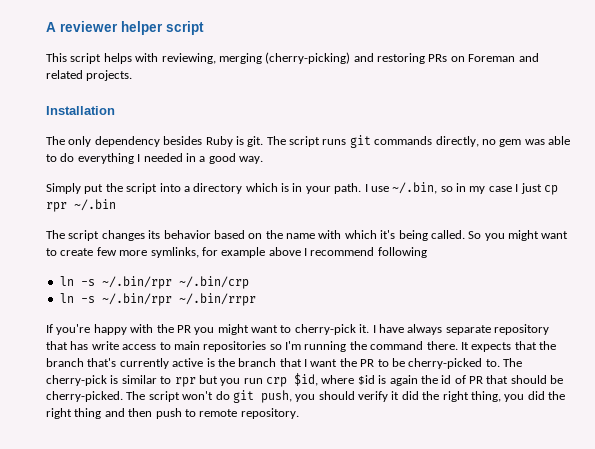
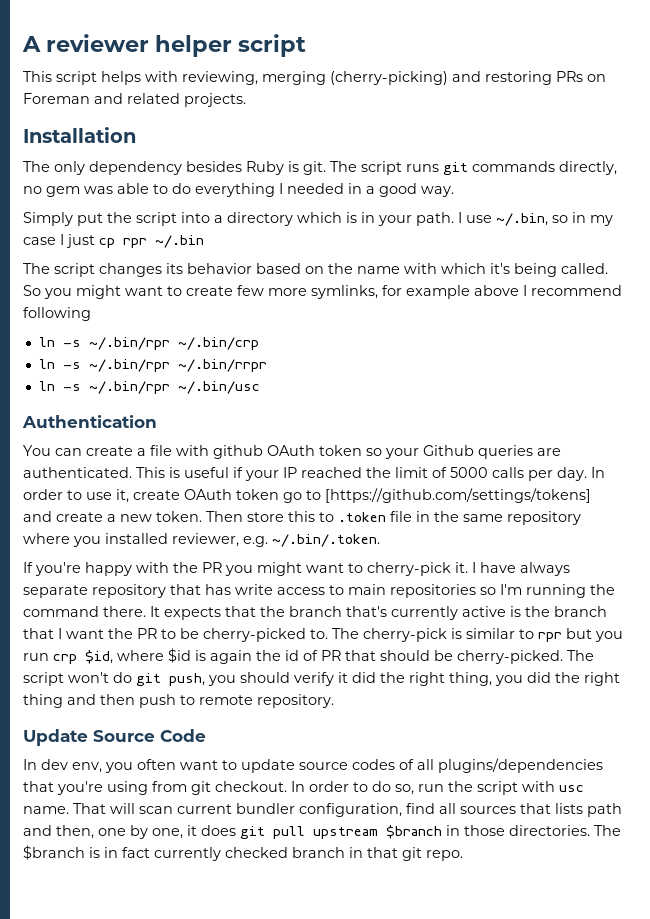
(256, 299) none -> [38,381,260,394] [22,415,157,428] [23,445,561,459] [23,467,605,481] [23,488,591,503] [23,511,581,525] [23,533,380,547] // ln -s ~/.bin/rpr ~/.bin/usc // Authentication // You can create a file with github OAuth token so your Github queries are authenticated. This is useful if your IP reached the limit of 5000 calls per day. In order to use it, create OAuth token go to [https://github.com/settings/tokens] and create a new token. Then store this to .token file in the same repository where you installed reviewer, e.g. ~/.bin/.token.
(299, 413) none -> [23,729,206,746] [23,758,603,773] [23,781,584,795] [23,803,622,817] [23,825,621,839] [23,845,463,861] // Update Source Code // In dev env, you often want to update source codes of all plugins/dependencies that you're using from git checkout. In order to do so, run the script with usc name. That will scan current bundler configuration, find all sources that lists path and then, one by one, it does git pull upstream $branch in those directories. The $branch is in fact currently checked branch in that git repo.

